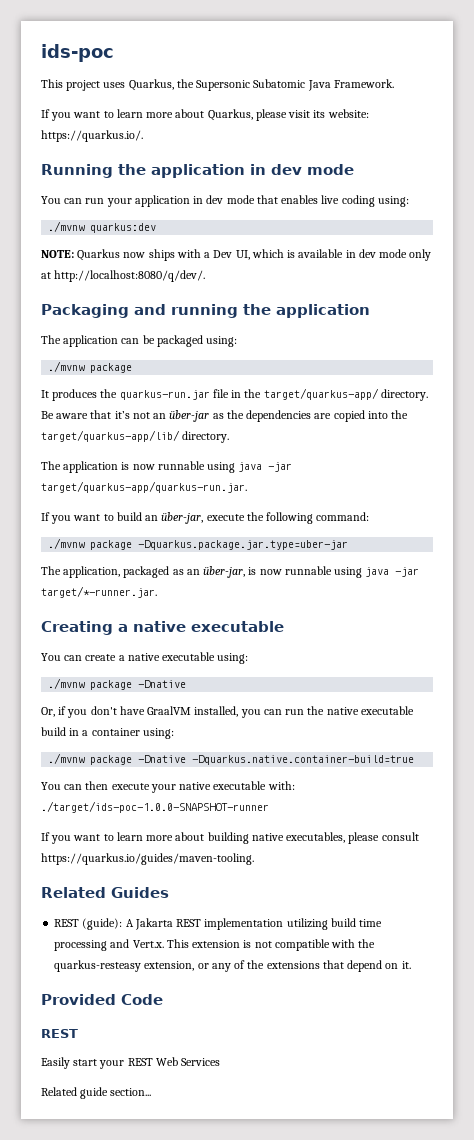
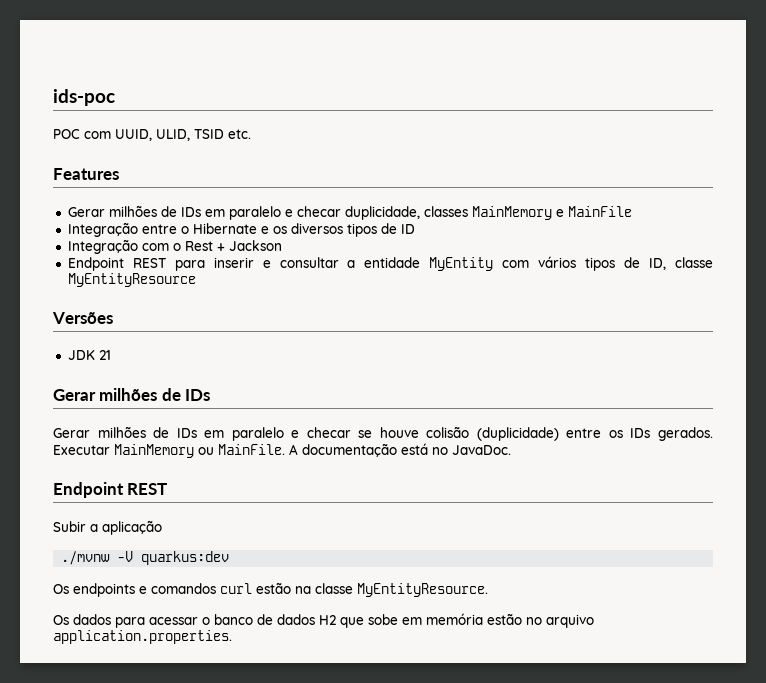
[41,79,394,91] [41,109,369,121] [41,130,143,142] [41,164,354,178] [41,195,409,207] [48,221,86,232] This project uses Quarkus, the Supersonic Subatomic Java Framework. // If you want to learn more about Quarkus, please visit its website: https://quarkus.io/. // Running the application in dev mode // You can run your application in dev mode that enables live coding using: // ./mvnw -> [53,129,251,141] [53,168,119,180] [67,205,632,220] [67,222,415,237] [67,239,282,254] [67,256,713,271] [67,273,196,287] [52,312,113,324] [67,350,111,360] [53,388,211,401] [53,426,713,441] [53,443,511,458] [53,482,168,498] [53,520,162,535] [61,551,134,565] POC com UUID, ULID, TSID etc. // Features // Gerar milhões de IDs em paralelo e checar duplicidade, classes MainMemory e MainFile // Integração entre o Hibernate e os diversos tipos de ID // Integração com o Rest + Jackson // Endpoint REST para inserir e consultar a entidade MyEntity com vários tipos de ID, classe MyEntityResource // Versões // JDK 21 // Gerar milhões de IDs // Gerar milhões de IDs em paralelo e checar se houve colisão (duplicidade) entre os IDs gerados. Executar MainMemory ou MainFile. A documentação está no JavaDoc. // Endpoint REST // Subir a aplicação // ./mvnw -V
[41,249,432,261] [41,270,206,282] [41,304,370,318] [41,335,238,347] [48,361,133,373] [41,388,428,401] [41,410,409,422] [41,430,230,443] [41,461,293,473] [41,481,247,493] [41,512,370,524] [48,538,349,550] [41,566,420,578] [41,586,157,598] [41,621,284,635] [41,652,249,664] [48,678,187,690] [41,706,414,718] [41,727,174,739] [48,753,415,765] [41,781,295,793] [41,801,269,813] [41,832,419,844] [41,853,254,865] [41,887,169,898] [54,918,383,930] [54,939,376,951] [54,960,411,972] [41,994,163,1005] [41,1029,78,1038] [41,1057,221,1069] [41,1087,152,1099] NOTE: Quarkus now ships with a Dev UI, which is available in dev mode only at http://localhost:8080/q/dev/. // Packaging and running the application // The application can be packaged using: // ./mvnw package // It produces the quarkus-run.jar file in the target/quarkus-app/ directory. Be aware that it’s not an über-jar as the dependencies are copied into the target/quarkus-app/lib/ directory. // The application is now runnable using java -jar target/quarkus-app/quarkus-run.jar. // If you want to build an über-jar, execute the following command: // ./mvnw package -Dquarkus.package.jar.type=uber-jar // The application, packaged as an über-jar, is now runnable using java -jar target/*-runner.jar. // Creating a native executable // You can create a native executable using: // ./mvnw package -Dnative // Or, if you don't have GraalVM installed, you can run the native executable build in a container using: // ./mvnw package -Dnative -Dquarkus.native.container-build=true // You can then execute your native executable with: ./target/ids-poc-1.0.0-SNAPSHOT-runner // If you want to learn more about building native executables, please consult https://quarkus.io/guides/maven-tooling. // Related Guides // REST (guide): A Jakarta REST implementation utilizing build time processing and Vert.x. This extension is not compatible with the quarkus-resteasy extension, or any of the extensions that depend on it. // Provided Code // REST // Easily start your REST Web Services // Related guide section... -> [53,582,488,597] [53,613,594,628] [53,630,232,644] Os endpoints e comandos curl estão na classe MyEntityResource. // Os dados para acessar o banco de dados H2 que sobe em memória estão no arquivo application.properties.

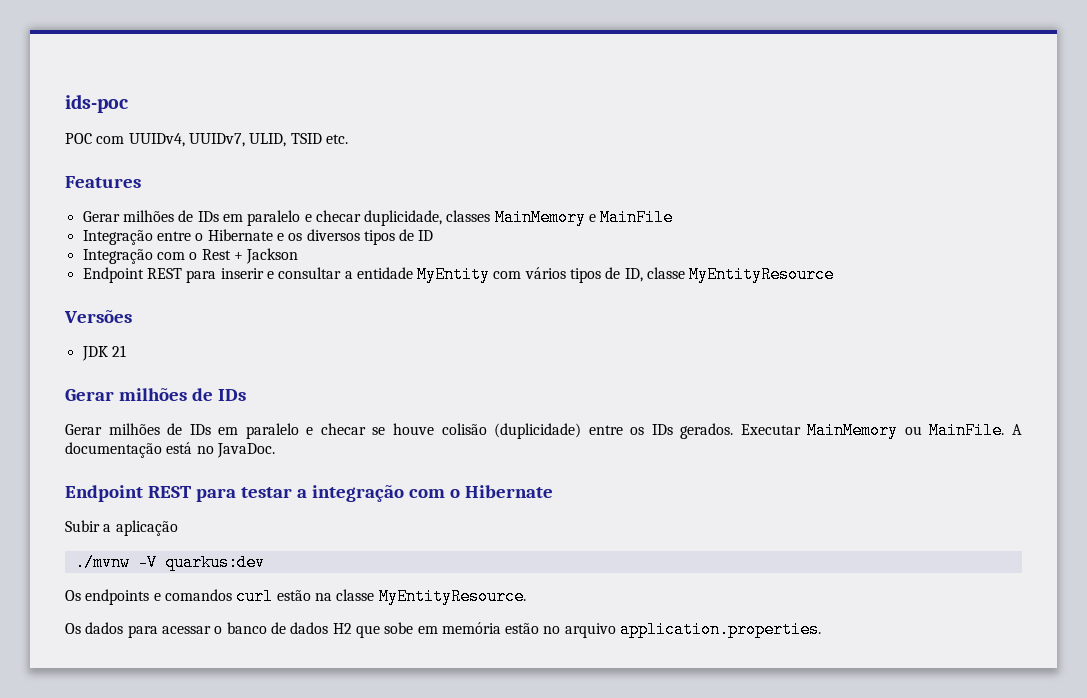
[115,129,152,141] UUID, -> [128,133,245,147] UUIDv4, UUIDv7,
(168, 489) none -> [195,485,553,502] para testar a integração com o Hibernate

